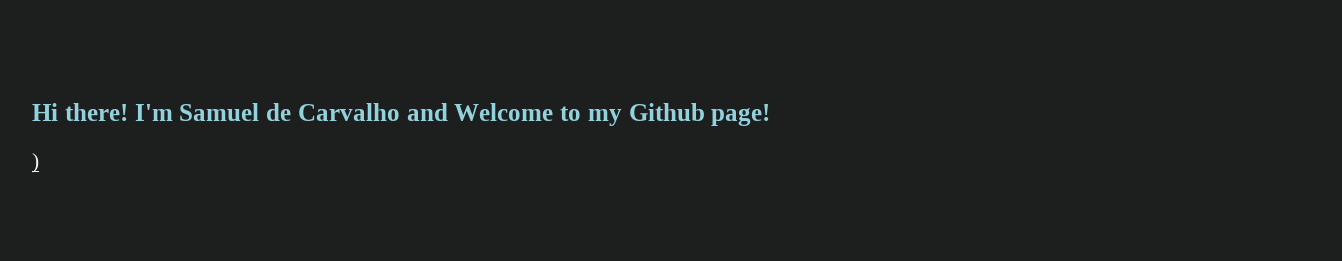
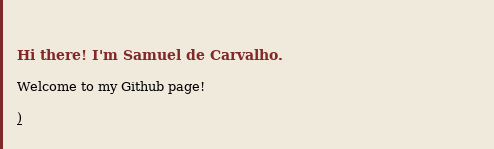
[297,103,448,121] Carvalho and -> [210,49,283,60] Carvalho. //

